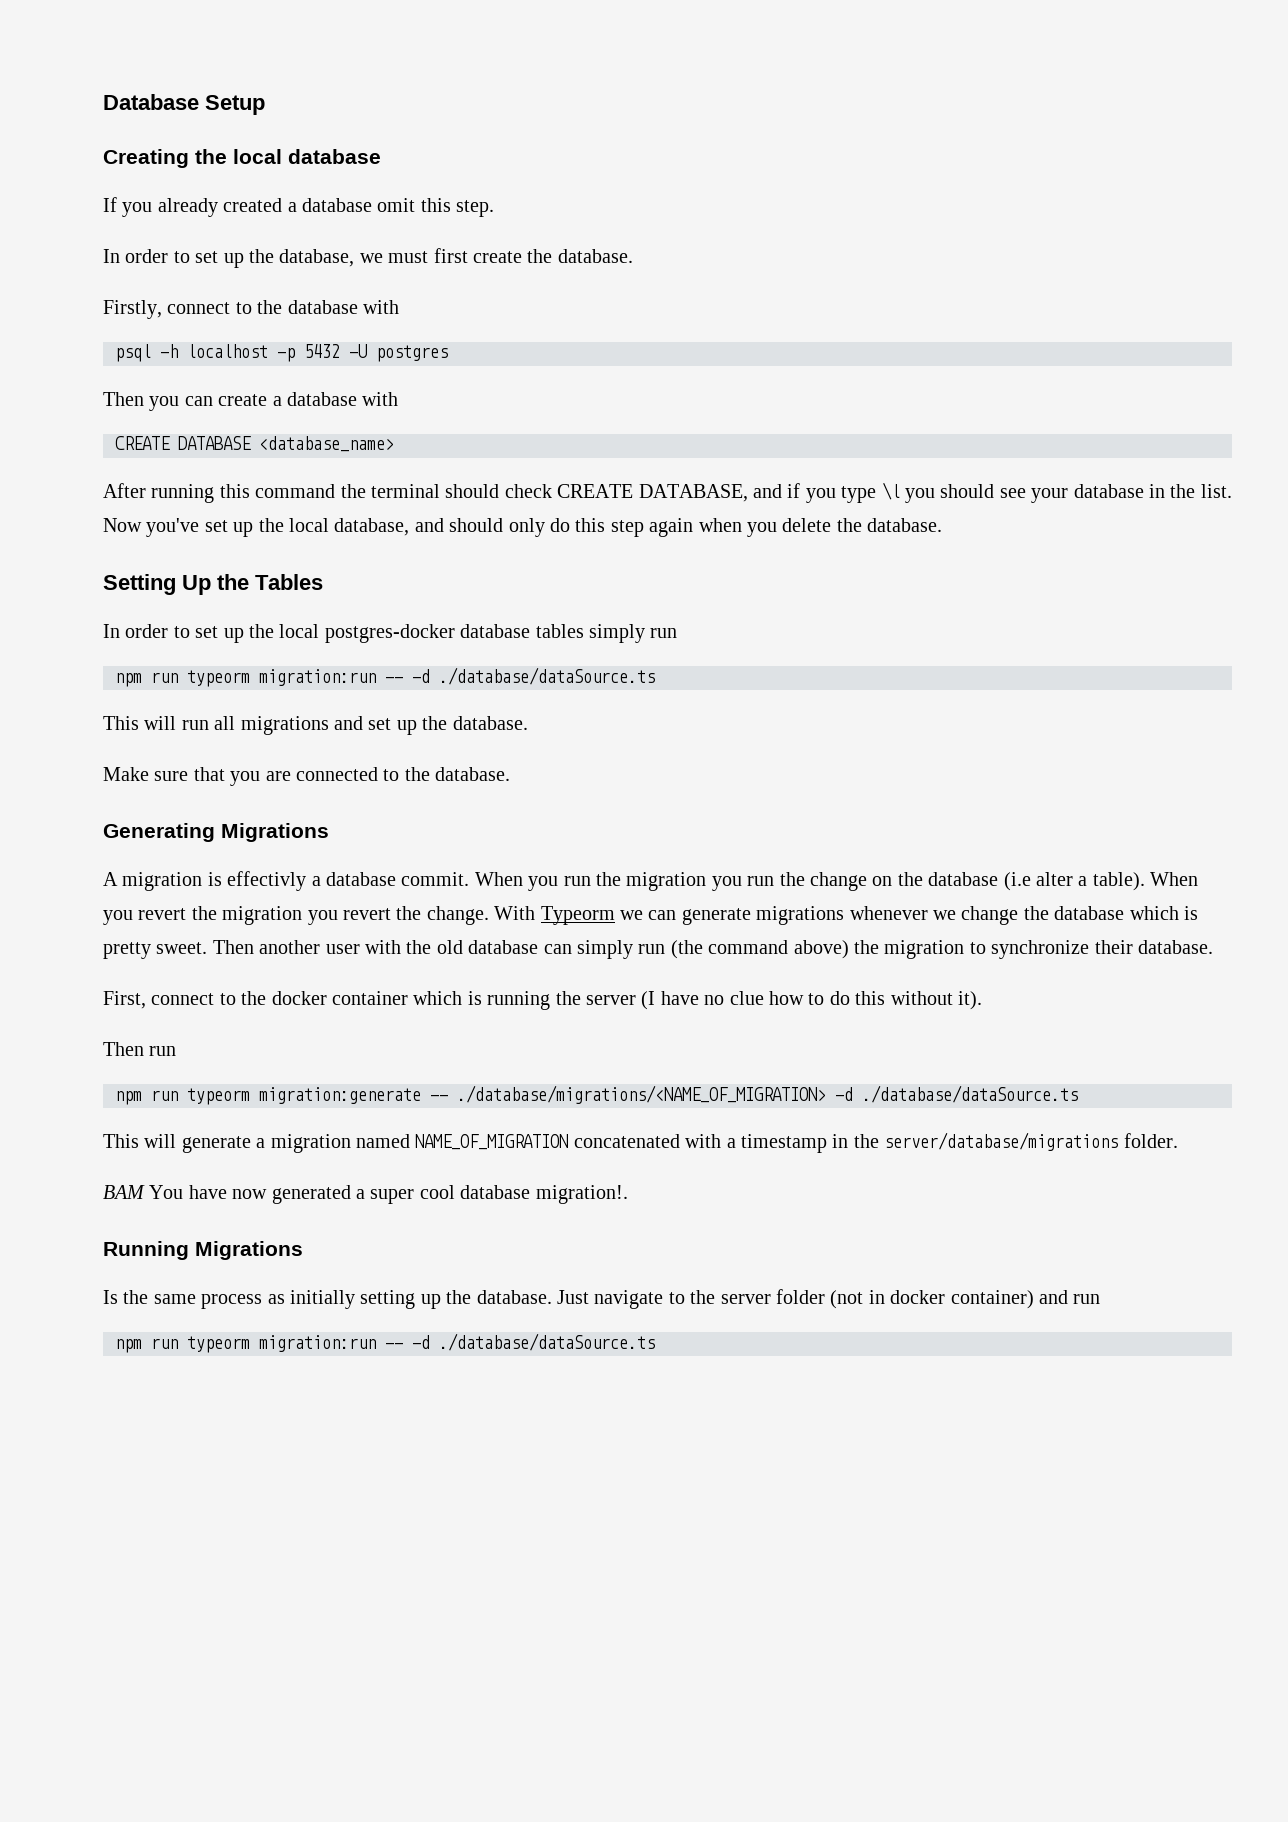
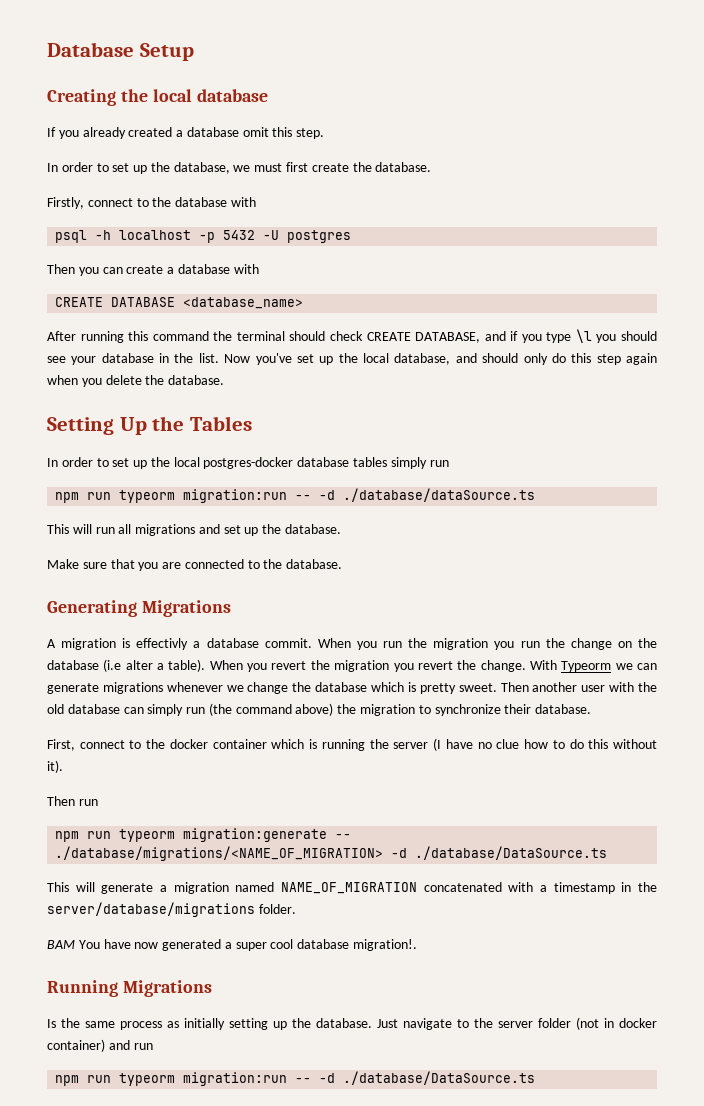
[862,1085,1078,1103] ./database/dataSource.ts -> [415,846,608,860] ./database/DataSource.ts
[439,1333,655,1351] ./database/dataSource.ts -> [343,1071,536,1085] ./database/DataSource.ts

